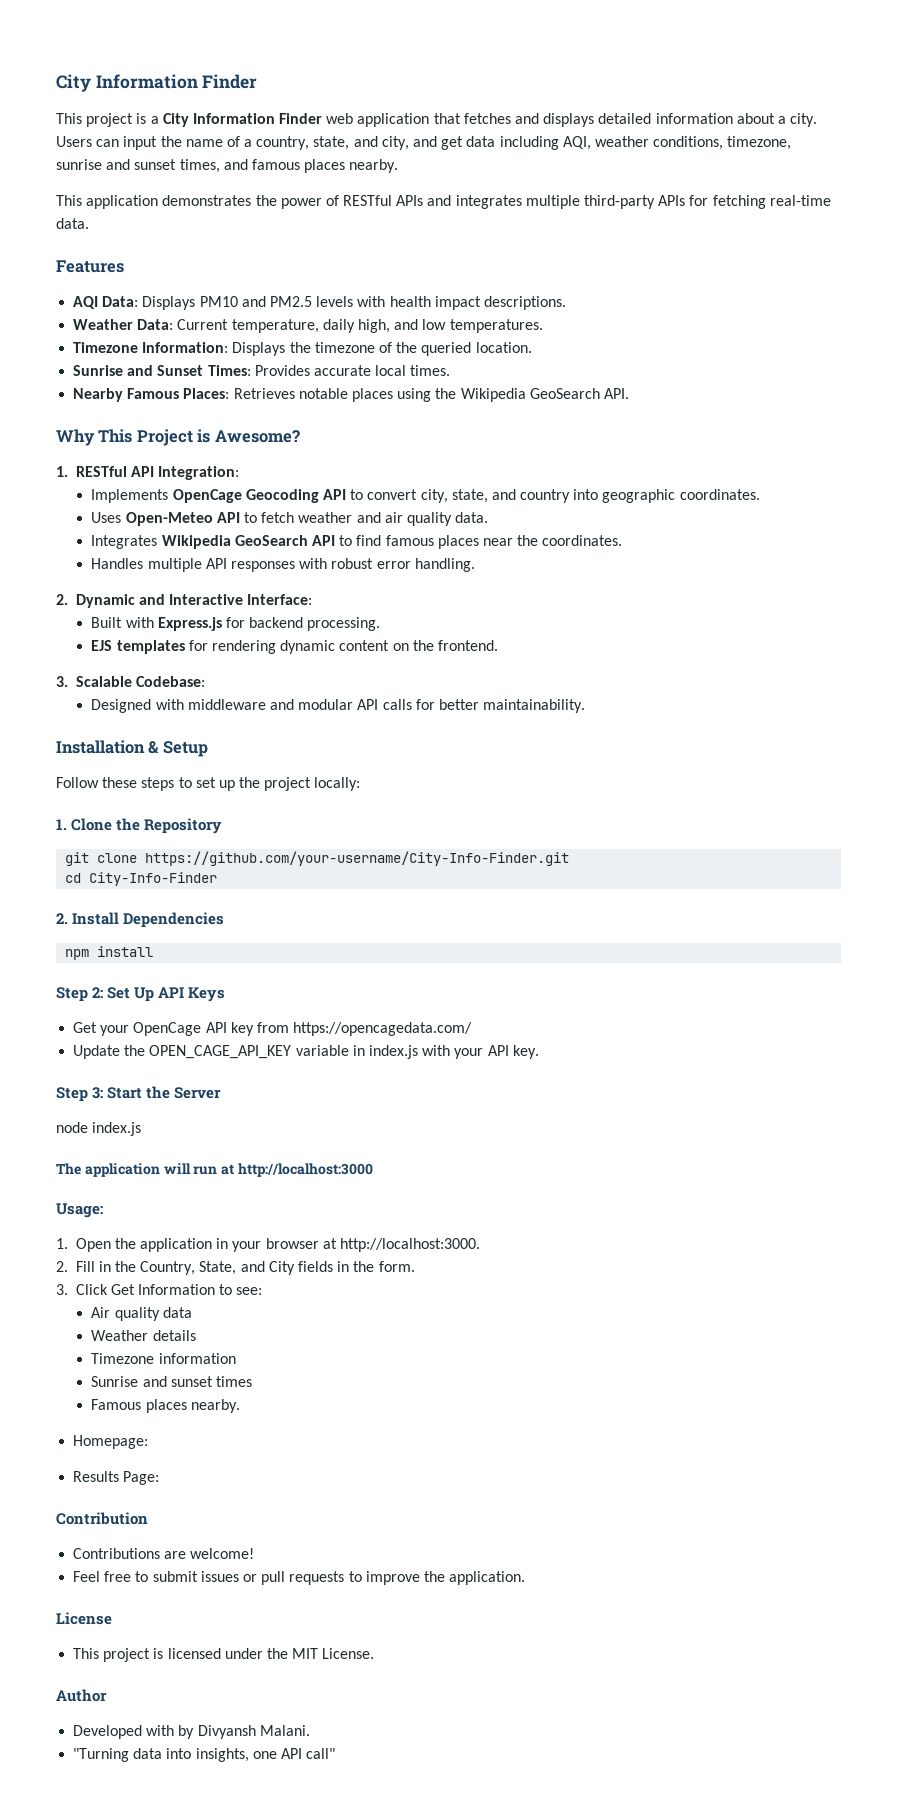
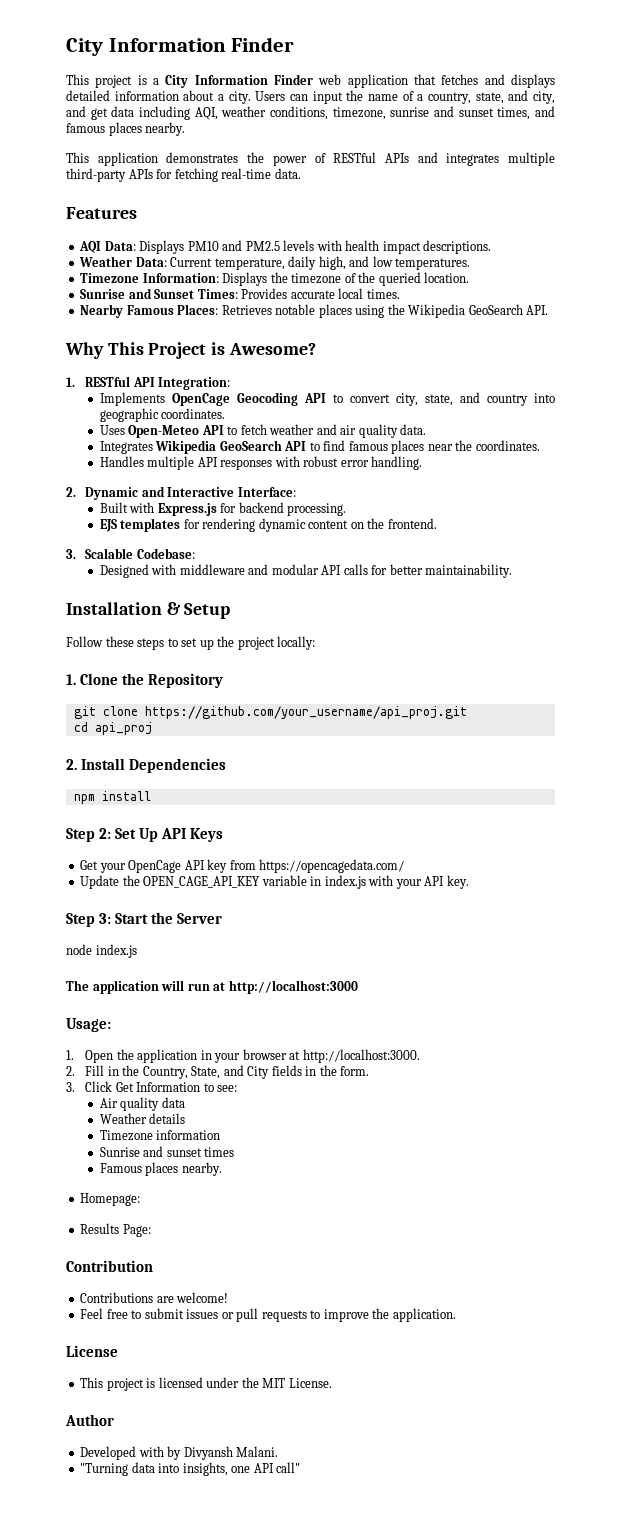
[145,851,570,866] https://github.com/your-username/City-Info-Finder.git -> [144,706,467,719] https://github.com/your_username/api_proj.git
[89,872,218,886] City-Info-Finder -> [94,722,152,735] api_proj

